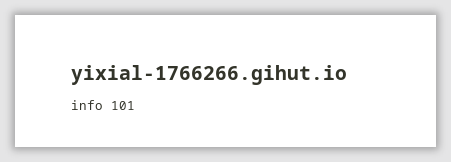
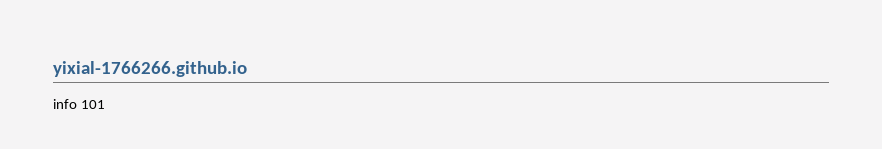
[71,65,347,85] yixial-1766266.gihut.io -> [53,61,247,77] yixial-1766266.github.io

